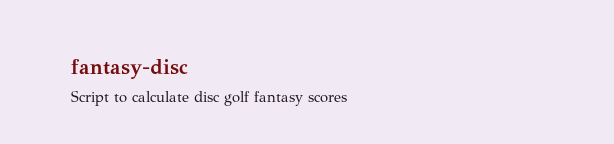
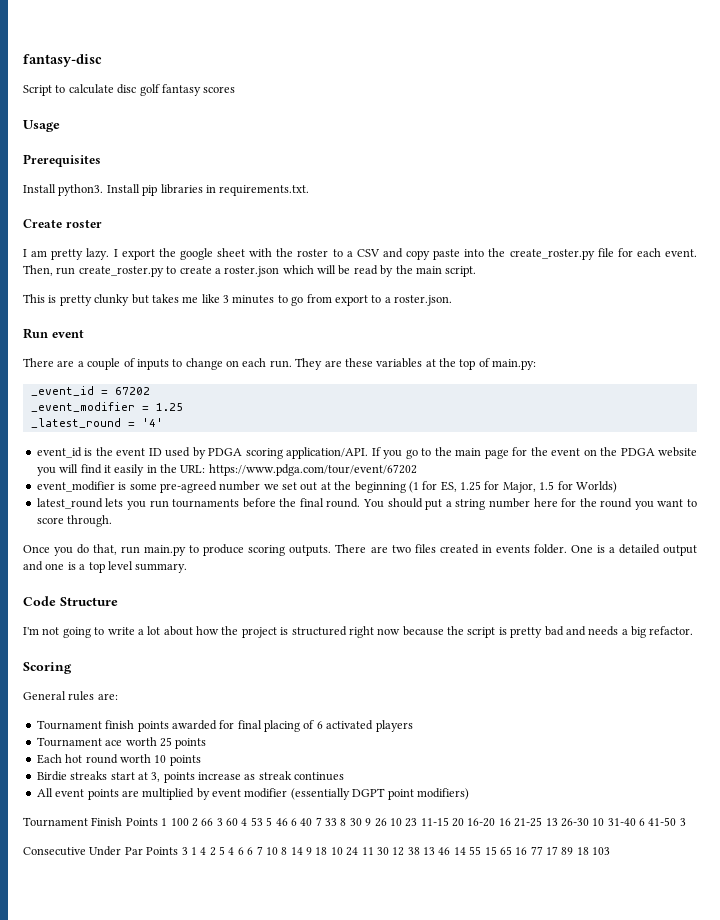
(347, 98) none -> [23,120,60,132] [23,154,101,167] [23,184,310,196] [23,219,102,228] [23,248,697,260] [23,265,477,277] [23,294,452,306] [23,328,84,339] [23,358,537,370] [30,386,150,396] [30,402,183,412] [30,418,163,428] [36,447,698,459] [36,464,417,476] [36,481,617,493] [36,498,697,510] [36,515,113,527] [23,544,697,556] [23,561,188,573] [23,596,118,606] [23,626,694,638] [23,662,72,674] [23,691,118,701] [36,720,413,732] [36,737,207,749] [36,754,201,766] [36,771,345,783] [36,788,469,800] [23,817,686,827] [23,846,611,856] // Usage // Prerequisites // Install python3. Install pip libraries in requirements.txt. // Create roster // I am pretty lazy. I export the google sheet with the roster to a CSV and copy paste into the create_roster.py file for each event. Then, run create_roster.py to create a roster.json which will be read by the main script. // This is pretty clunky but takes me like 3 minutes to go from export to a roster.json. // Run event // There are a couple of inputs to change on each run. They are these variables at the top of main.py: // _event_id = 67202 // _event_modifier = 1.25 // _latest_round = '4' // event_id is the event ID used by PDGA scoring application/API. If you go to the main page for the event on the PDGA website you will find it easily in the URL: https://www.pdga.com/tour/event/67202 // event_modifier is some pre-agreed number we set out at the beginning (1 for ES, 1.25 for Major, 1.5 for Worlds) // latest_round lets you run tournaments before the final round. You should put a string number here for the round you want to score through. // Once you do that, run main.py to produce scoring outputs. There are two files created in events folder. One is a detailed output and one is a top level summary. // Code Structure // I'm not going to write a lot about how the project is structured right now because the script is pretty bad and needs a big refactor. // Scoring // General rules are: // Tournament finish points awarded for final placing of 6 activated players // Tournament ace worth 25 points // Each hot round worth 10 points // Birdie streaks start at 3, points increase as streak continues // All event points are multiplied by event modifier (essentially DGPT point modifiers) // Tournament Finish Points 1 100 2 66 3 60 4 53 5 46 6 40 7 33 8 30 9 26 10 23 11-15 20 16-20 16 21-25 13 26-30 10 31-40 6 41-50 3 // Consecutive Under Par Points 3 1 4 2 5 4 6 6 7 10 8 14 9 18 10 24 11 30 12 38 13 46 14 55 15 65 16 77 17 89 18 103

